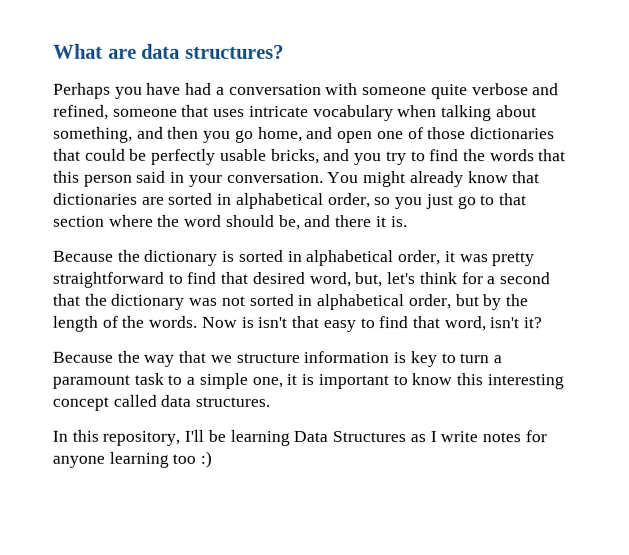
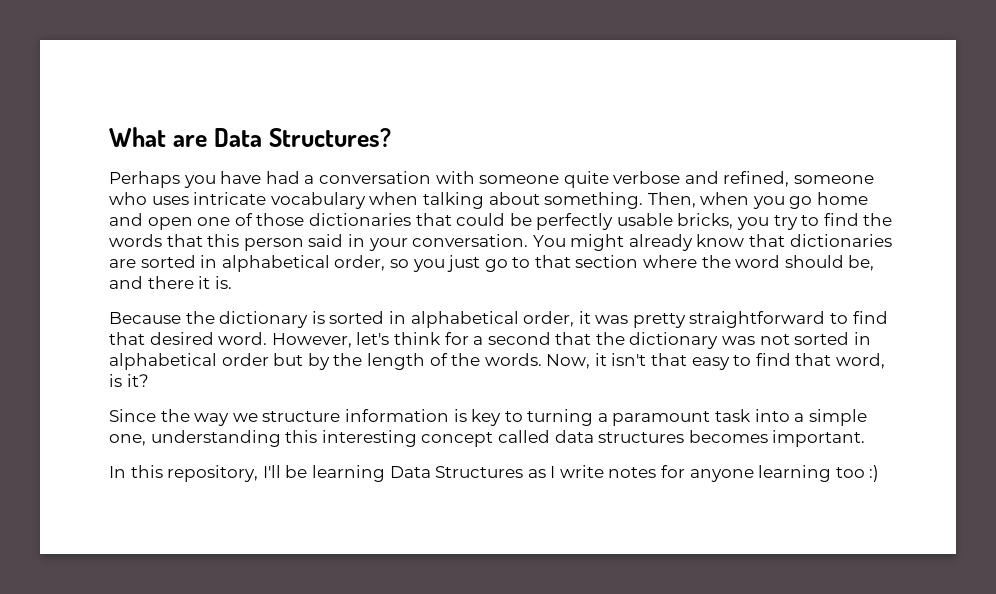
[141,43,284,59] data structures? -> [213,128,391,147] Data Structures?
[181,104,210,117] that -> [109,192,147,205] who
[53,126,200,143] something, and then -> [544,192,750,209] something. Then, when
[257,126,303,142] home, -> [817,192,869,205] home
[323,149,351,162] and -> (734, 221) none
[308,271,384,288] word, but, -> [218,332,352,348] word. However,
[407,294,451,310] order, -> [221,353,269,366] order
[200,316,254,328] Now is -> [546,353,607,369] Now, it
[489,317,520,329] isn't -> [109,374,122,387] is
[52,351,113,363] Because -> [109,409,156,422] Since
[178,350,207,363] that -> (230, 419) none
[459,353,490,364] turn -> [527,409,594,426] turning
[167,374,183,385] to -> [754,409,790,422] into
[286,373,453,390] it is important to know -> [150,430,281,447] understanding
[195,396,271,407] structures. -> [598,430,866,447] structures becomes important.

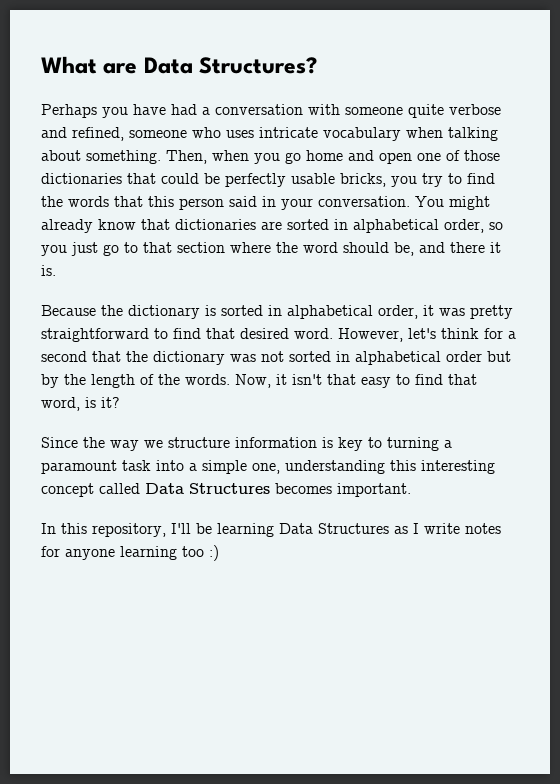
[554,430,685,443] data structures -> [145,483,270,494] Data Structures

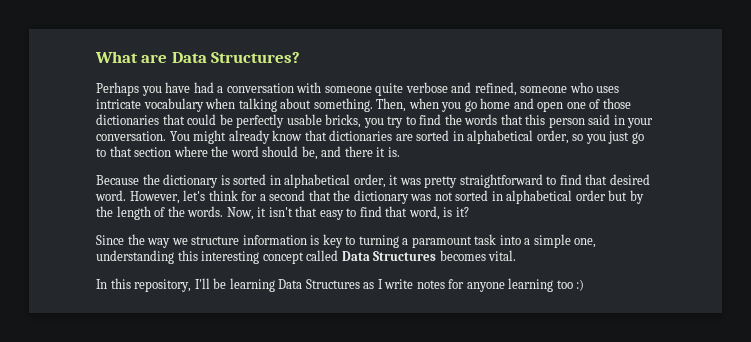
[337,483,411,497] important. -> [488,250,517,261] vital.

